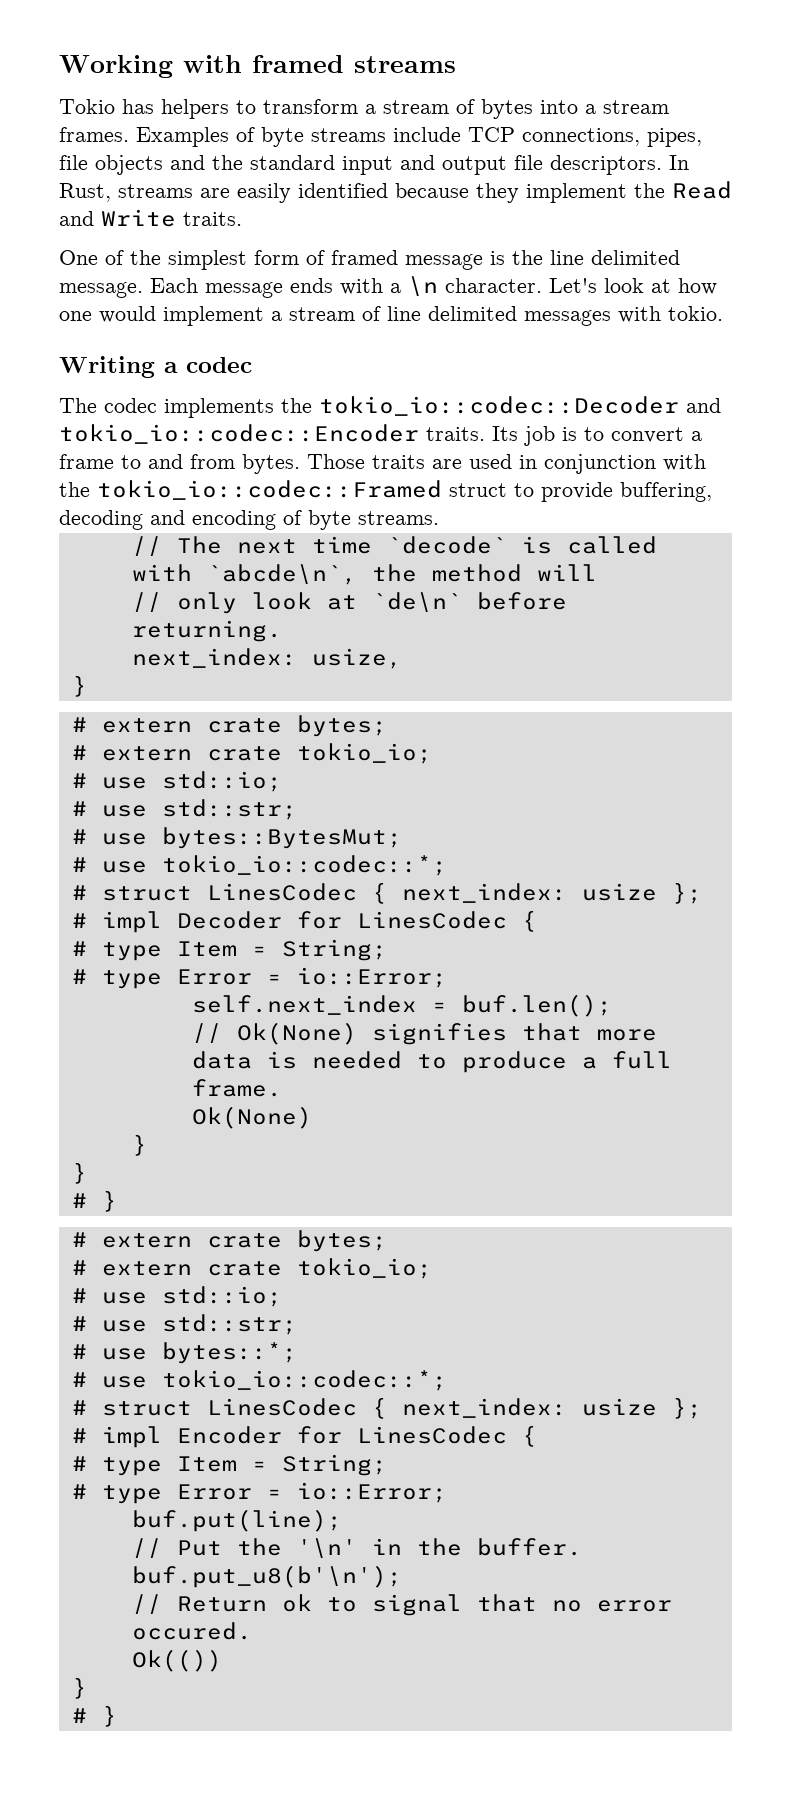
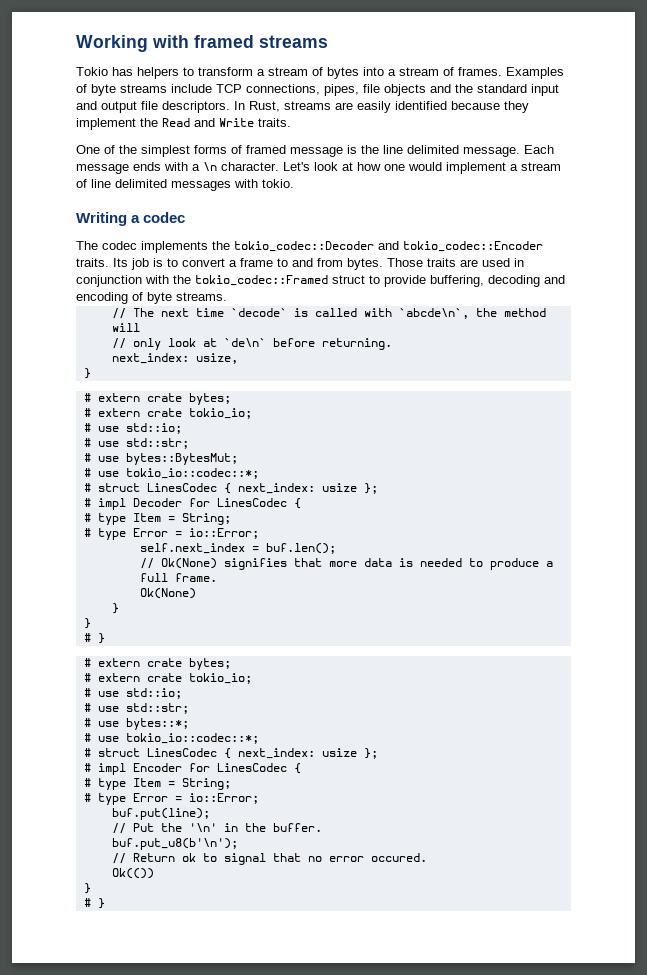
(669, 107) none -> [443,67,454,76] of
[254,250,299,265] form -> [194,145,227,154] forms
[319,396,721,416] [59,424,419,444] tokio_io::codec::Decoder and tokio_io::codec::Encoder -> [234,241,543,252] tokio_codec::Decoder and tokio_codec::Encoder
[97,480,442,500] tokio_io::codec::Framed -> [195,275,328,286] tokio_codec::Framed

